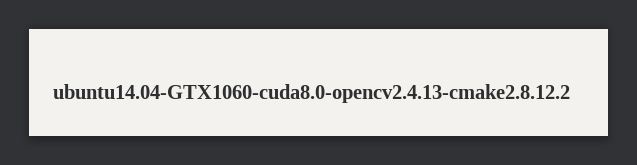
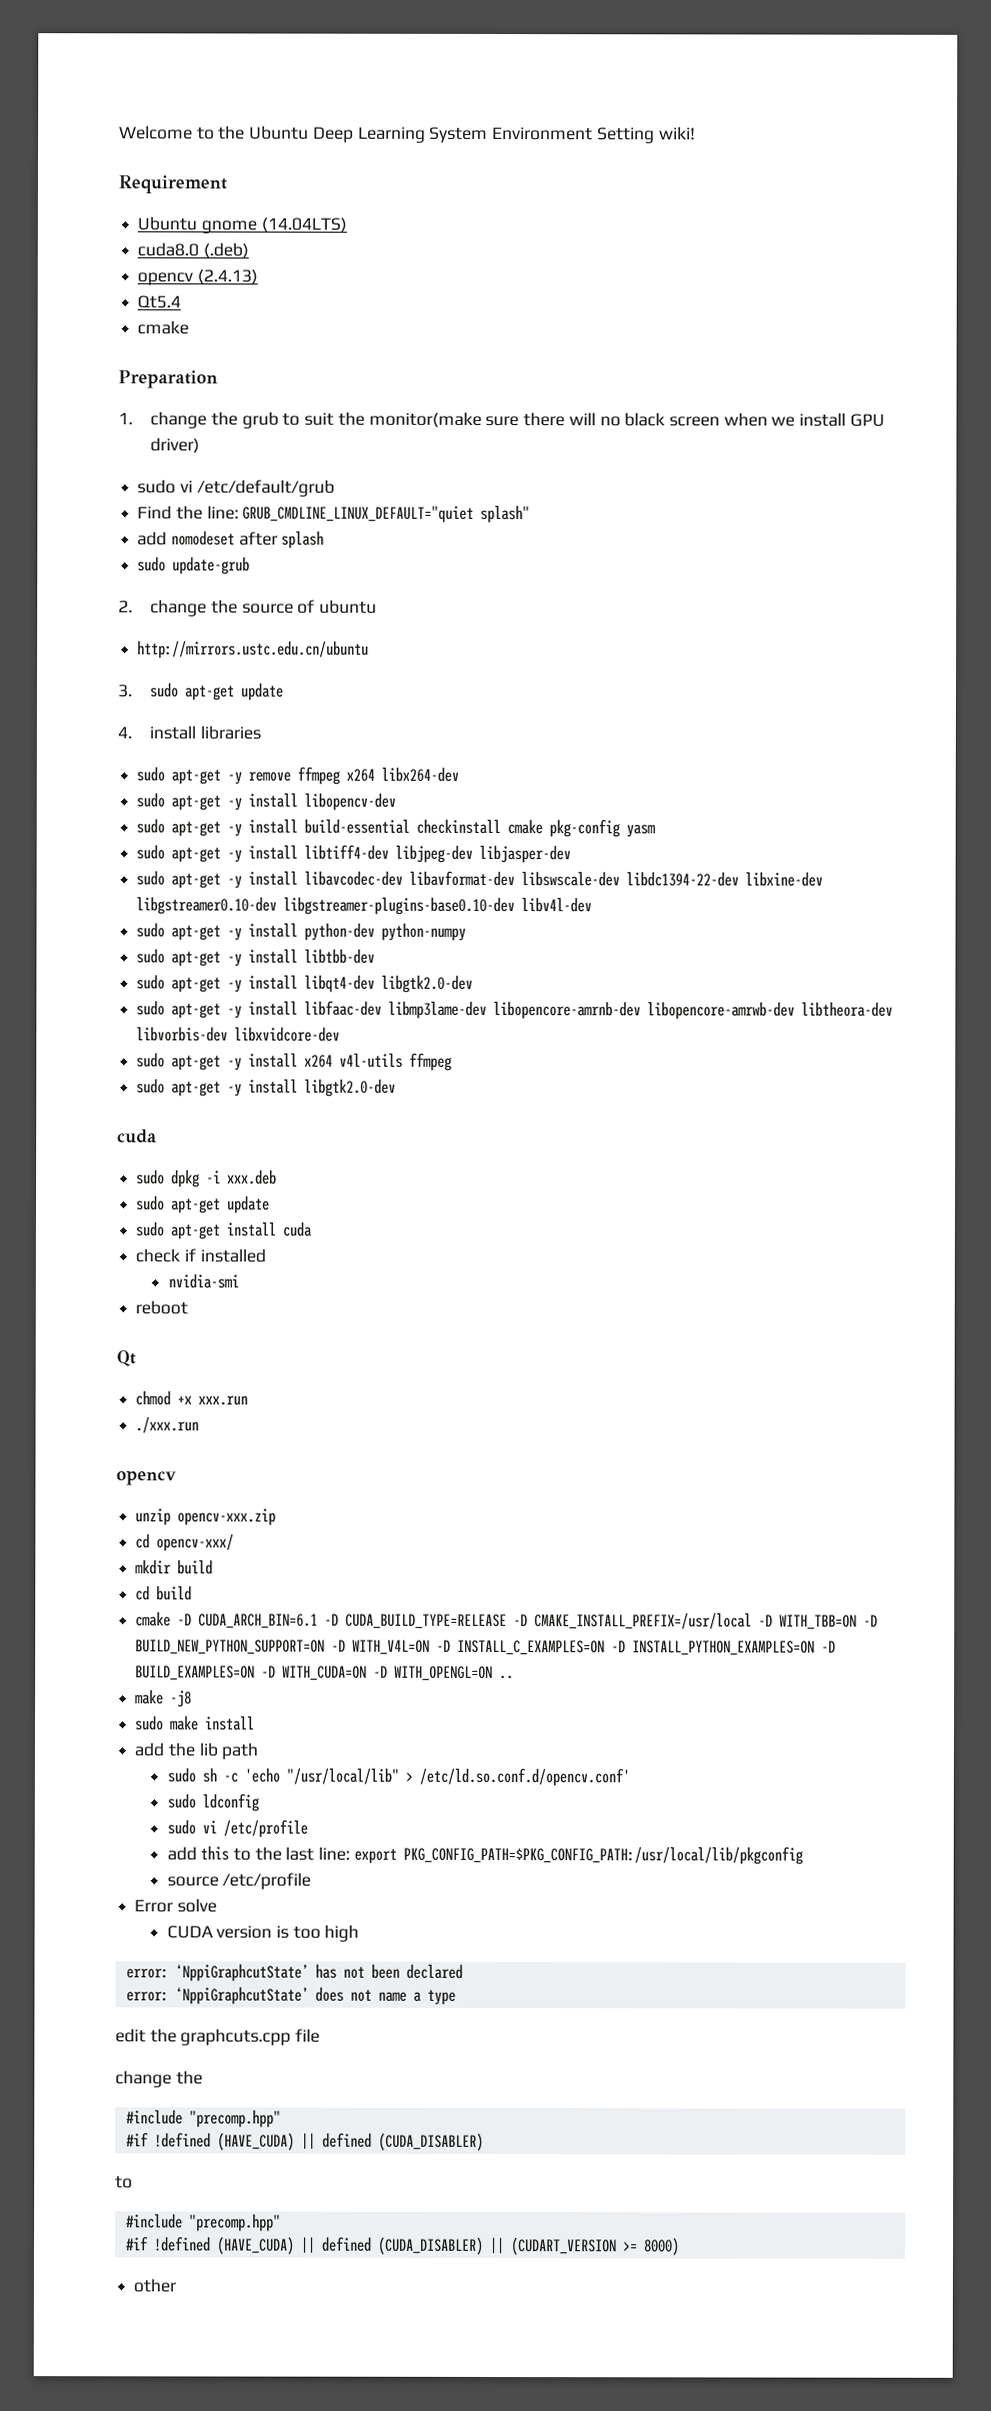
[53,84,570,103] ubuntu14.04-GTX1060-cuda8.0-opencv2.4.13-cmake2.8.12.2 -> [119,125,696,144] [118,175,227,194] [137,216,347,234] [137,242,249,259] [137,269,258,286] [137,295,182,309] [137,320,190,335] [118,370,218,389] [118,411,885,429] [150,437,201,454] [137,479,335,497] [137,504,531,524] [137,530,325,549] [137,556,251,575] [118,599,378,617] [137,640,370,659] [117,682,285,701] [117,725,261,740] [136,766,460,785] [136,792,397,811] [136,818,657,838] [136,844,572,864] [136,870,824,889] [136,896,593,916] [136,922,467,941] [136,948,376,967] [136,974,474,993] [136,1000,894,1020] [136,1026,341,1042] [136,1052,453,1071] [136,1078,397,1097] [117,1129,157,1144] [136,1169,278,1188] [135,1195,271,1214] [135,1221,313,1240] [135,1248,266,1263] [167,1273,239,1289] [135,1300,189,1315] [116,1350,136,1367] [135,1390,249,1406] [135,1416,200,1434] [116,1470,177,1486] [135,1508,277,1526] [135,1533,235,1552] [135,1559,214,1575] [135,1585,193,1601] [135,1611,879,1630] [135,1639,837,1656] [135,1665,515,1681] [135,1689,193,1708] [134,1715,256,1731] [134,1742,259,1760] [166,1767,630,1787] [166,1793,259,1812] [166,1819,308,1838] [166,1845,803,1865] [166,1872,312,1890] [134,1898,217,1913] [166,1924,360,1942] [125,1963,463,1982] [125,1986,456,2005] [115,2028,321,2046] [115,2070,203,2088] [125,2109,281,2128] [125,2132,484,2151] [115,2175,133,2189] [125,2213,281,2232] [124,2236,680,2256] [133,2278,177,2293] Welcome to the Ubuntu Deep Learning System Environment Setting wiki! // Requirement // Ubuntu gnome (14.04LTS) // cuda8.0 (.deb) // opencv (2.4.13) // Qt5.4 // cmake // Preparation // 1. change the grub to suit the monitor(make sure there will no black screen when we install GPU driver) // sudo vi /etc/default/grub // Find the line: GRUB_CMDLINE_LINUX_DEFAULT="quiet splash" // add nomodeset after splash // sudo update-grub // 2. change the source of ubuntu // http://mirrors.ustc.edu.cn/ubuntu // 3. sudo apt-get update // 4. install libraries // sudo apt-get -y remove ffmpeg x264 libx264-dev // sudo apt-get -y install libopencv-dev // sudo apt-get -y install build-essential checkinstall cmake pkg-config yasm // sudo apt-get -y install libtiff4-dev libjpeg-dev libjasper-dev // sudo apt-get -y install libavcodec-dev libavformat-dev libswscale-dev libdc1394-22-dev libxine-dev libgstreamer0.10-dev libgstreamer-plugins-base0.10-dev libv4l-dev // sudo apt-get -y install python-dev python-numpy // sudo apt-get -y install libtbb-dev // sudo apt-get -y install libqt4-dev libgtk2.0-dev // sudo apt-get -y install libfaac-dev libmp3lame-dev libopencore-amrnb-dev libopencore-amrwb-dev libtheora-dev libvorbis-dev libxvidcore-dev // sudo apt-get -y install x264 v4l-utils ffmpeg // sudo apt-get -y install libgtk2.0-dev // cuda // sudo dpkg -i xxx.deb // sudo apt-get update // sudo apt-get install cuda // check if installed // nvidia-smi // reboot // Qt // chmod +x xxx.run // ./xxx.run // opencv // unzip opencv-xxx.zip // cd opencv-xxx/ // mkdir build // cd build // cmake -D CUDA_ARCH_BIN=6.1 -D CUDA_BUILD_TYPE=RELEASE -D CMAKE_INSTALL_PREFIX=/usr/local -D WITH_TBB=ON -D BUILD_NEW_PYTHON_SUPPORT=ON -D WITH_V4L=ON -D INSTALL_C_EXAMPLES=ON -D INSTALL_PYTHON_EXAMPLES=ON -D BUILD_EXAMPLES=ON -D WITH_CUDA=ON -D WITH_OPENGL=ON .. // make -j8 // sudo make install // add the lib path // sudo sh -c 'echo "/usr/local/lib" > /etc/ld.so.conf.d/opencv.conf' // sudo ldconfig // sudo vi /etc/profile // add this to the last line: export PKG_CONFIG_PATH=$PKG_CONFIG_PATH:/usr/local/lib/pkgconfig // source /etc/profile // Error solve // CUDA version is too high // error: ‘NppiGraphcutState’ has not been declared // error: ‘NppiGraphcutState’ does not name a type // edit the graphcuts.cpp file // change the // #include "precomp.hpp" // #if !defined (HAVE_CUDA) || defined (CUDA_DISABLER) // to // #include "precomp.hpp" // #if !defined (HAVE_CUDA) || defined (CUDA_DISABLER) || (CUDART_VERSION >= 8000) // other

